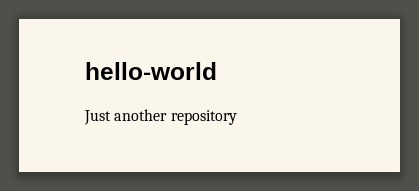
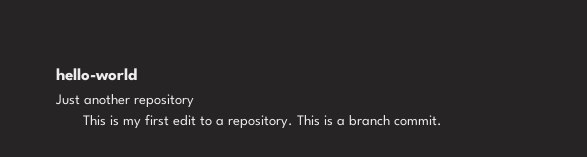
(237, 117) none -> [83,114,443,129] // This is my first edit to a repository. This is a branch commit.

